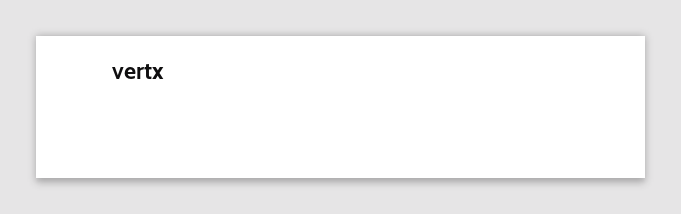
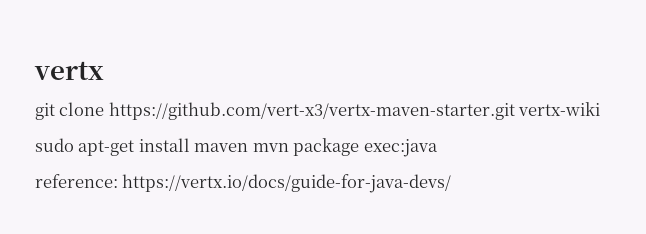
(164, 71) none -> [35,102,601,120] [35,138,438,157] [35,174,452,193] // git clone https://github.com/vert-x3/vertx-maven-starter.git vertx-wiki // sudo apt-get install maven mvn package exec:java // reference: https://vertx.io/docs/guide-for-java-devs/

